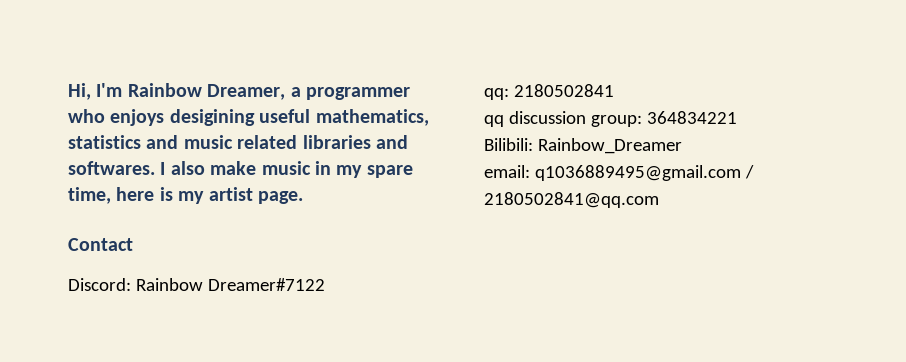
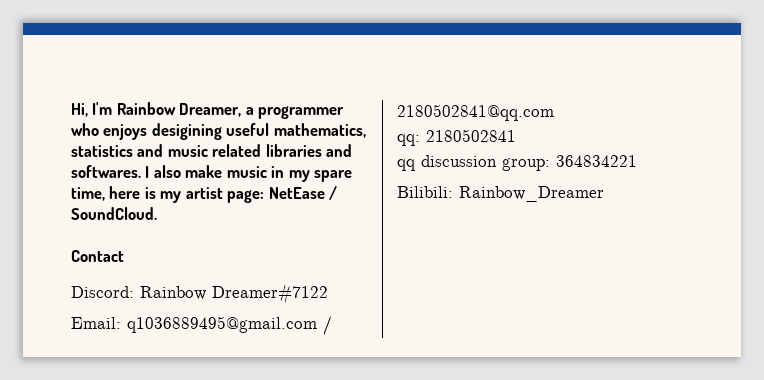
[258,191,303,204] page. -> [227,186,338,203] [71,207,157,220] page: NetEase / SoundCloud.
(325, 284) none -> [71,316,332,335] [397,104,554,121] // Email: q1036889495@gmail.com / 2180502841@qq.com
[484,165,754,181] [484,192,659,208] // email: q1036889495@gmail.com / 2180502841@qq.com -> (604, 194) none

